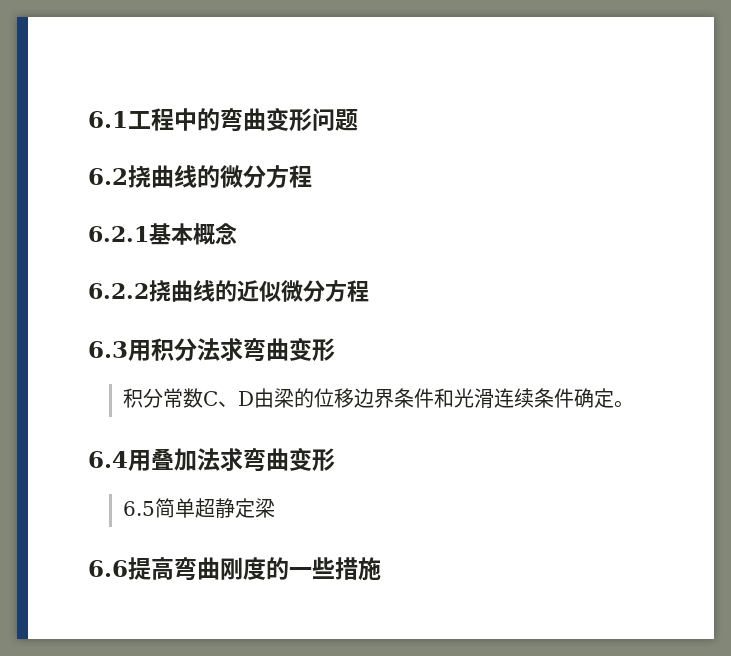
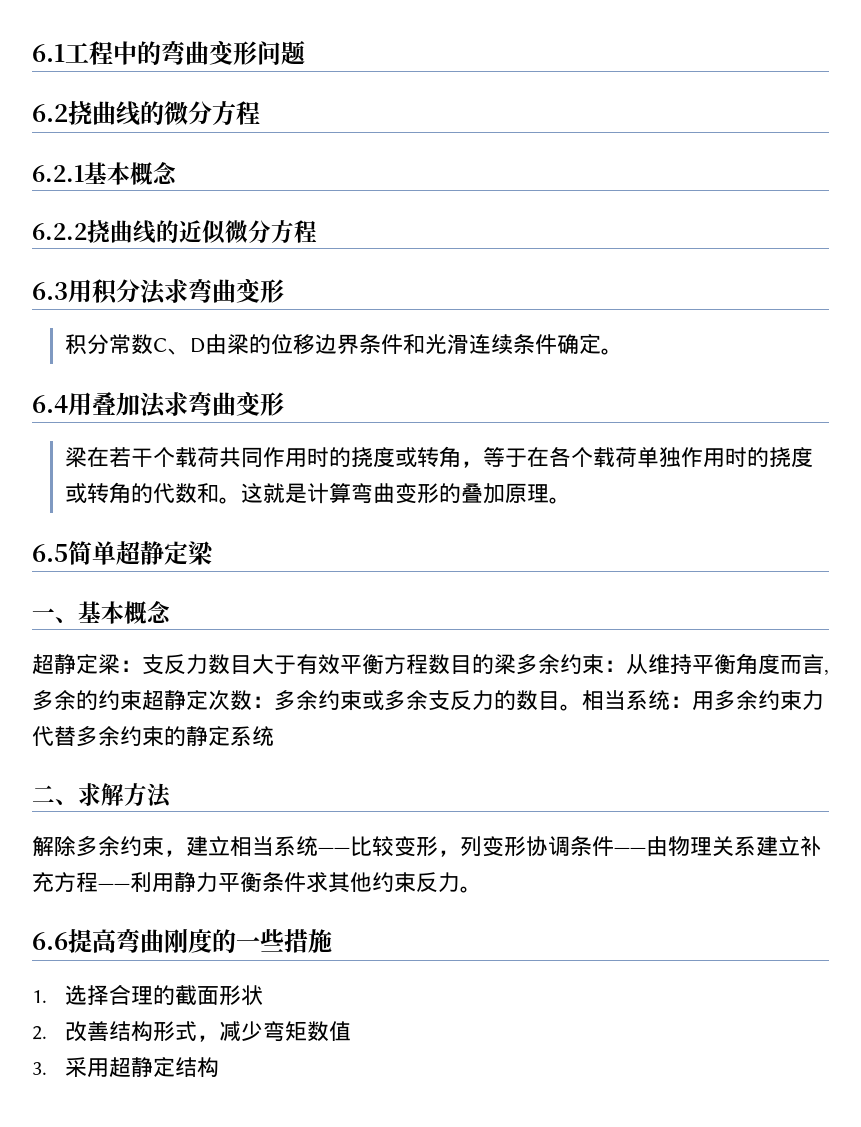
[122,498,275,518] 6.5简单超静定梁 -> [64,446,813,468] [64,482,571,504] [32,540,214,565] [32,601,171,624] [32,653,829,676] [32,690,824,711] [32,726,274,747] [32,783,172,808] [32,836,822,857] [32,872,482,893] 梁在若干个载荷共同作用时的挠度或转角，等于在各个载荷单独作用时的挠度或转角的代数和。这就是计算弯曲变形的叠加原理。 // 6.5简单超静定梁 // 一、基本概念 // 超静定梁：支反力数目大于有效平衡方程数目的梁多余约束：从维持平衡角度而言,多余的约束超静定次数：多余约束或多余支反力的数目。相当系统：用多余约束力代替多余约束的静定系统 // 二、求解方法 // 解除多余约束，建立相当系统——比较变形，列变形协调条件——由物理关系建立补充方程——利用静力平衡条件求其他约束反力。
(381, 568) none -> [32,984,263,1006] [32,1021,351,1042] [32,1057,219,1078] // 1.选择合理的截面形状 // 2.改善结构形式，减少弯矩数值 // 3.采用超静定结构

